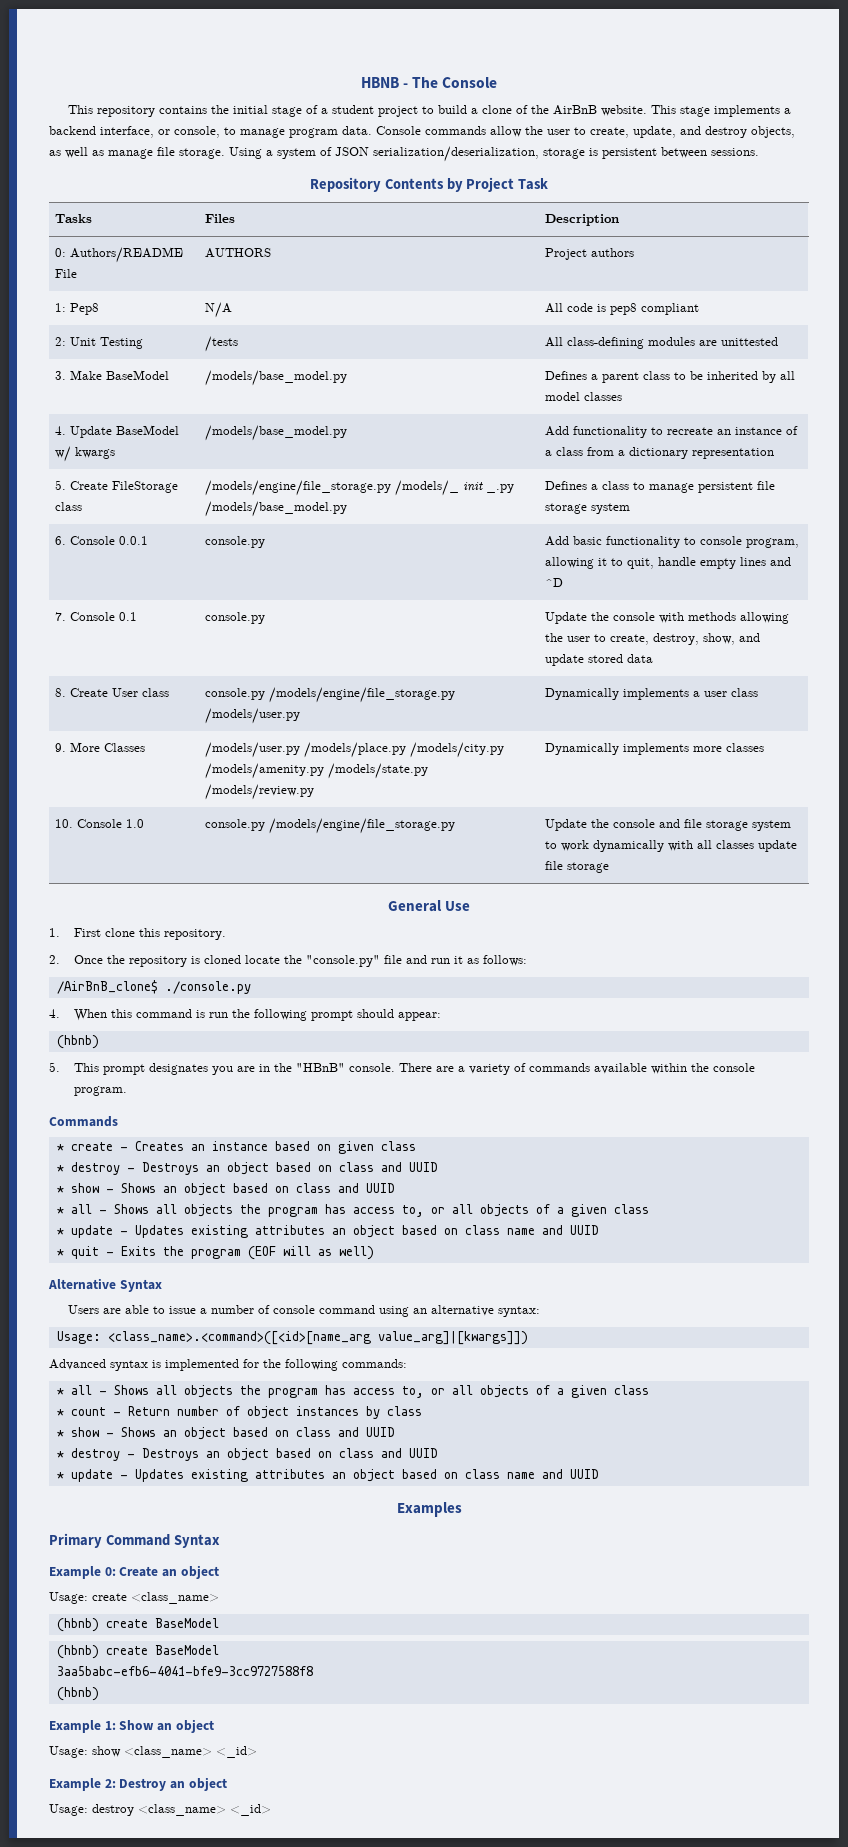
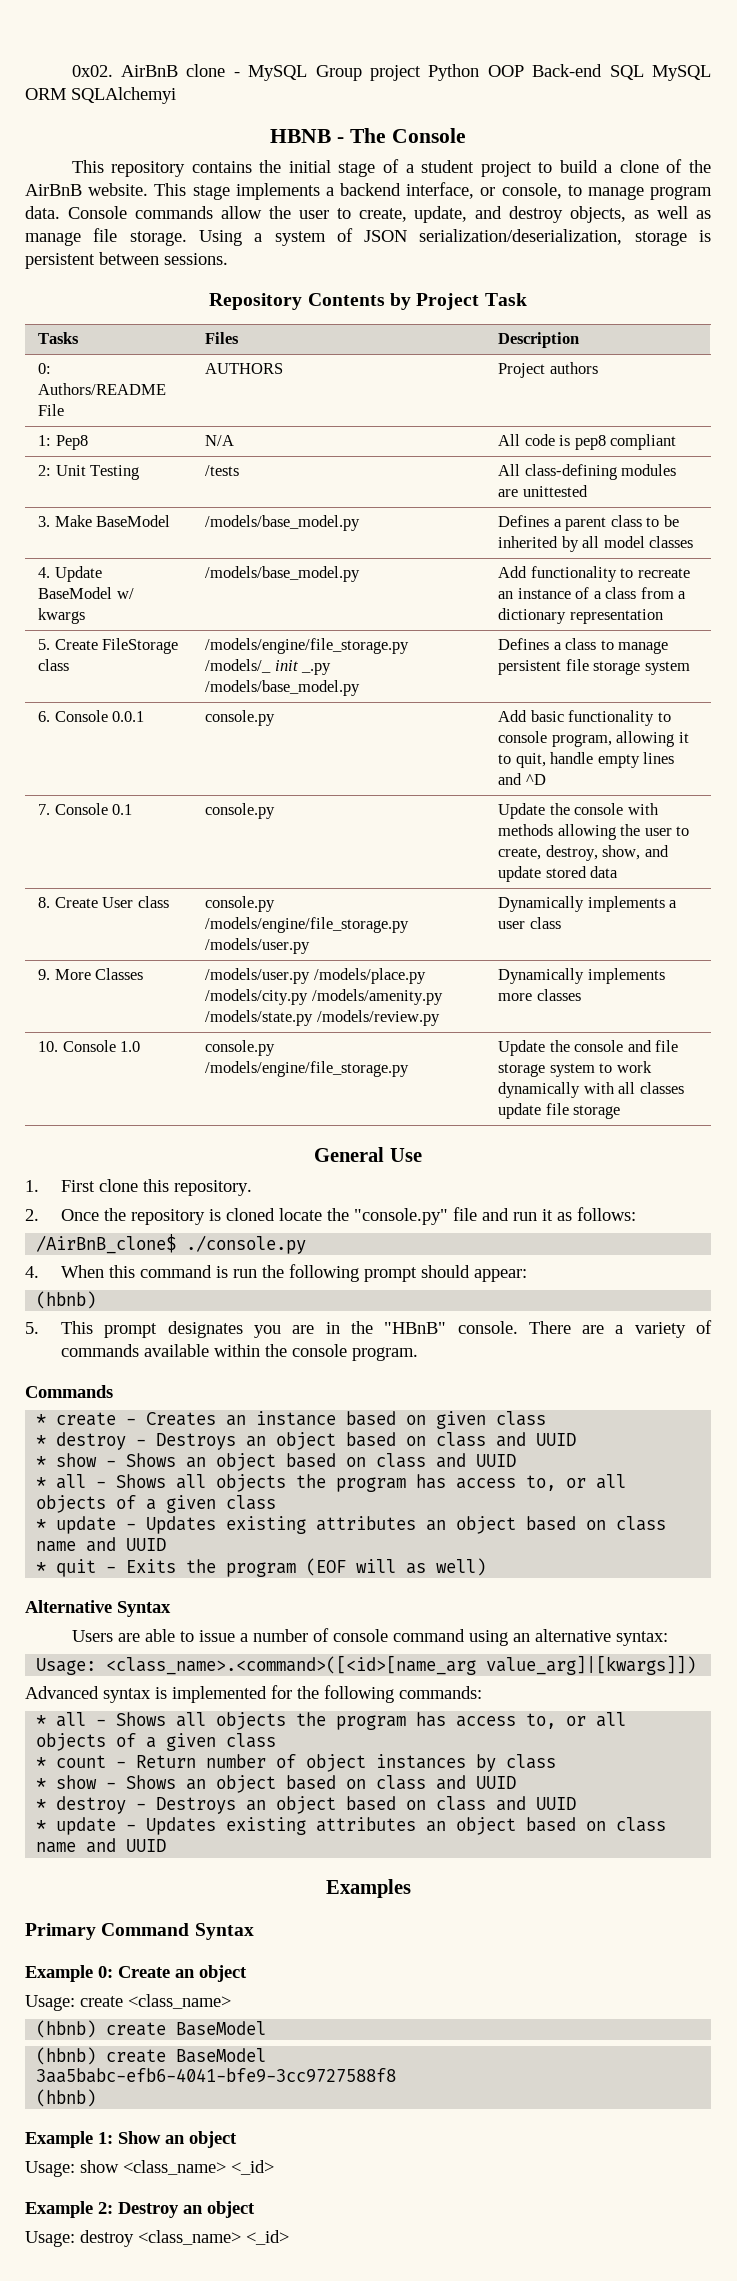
(360, 82) none -> [71,64,711,81] [25,87,176,104] 0x02. AirBnB clone - MySQL Group project Python OOP Back-end SQL MySQL ORM SQLAlchemyi //

